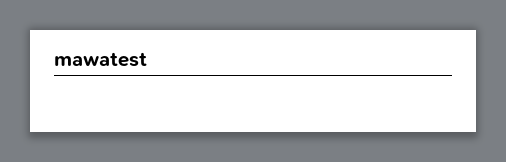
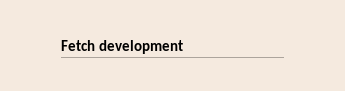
[54,52,147,67] mawatest -> [61,40,183,54] Fetch development

